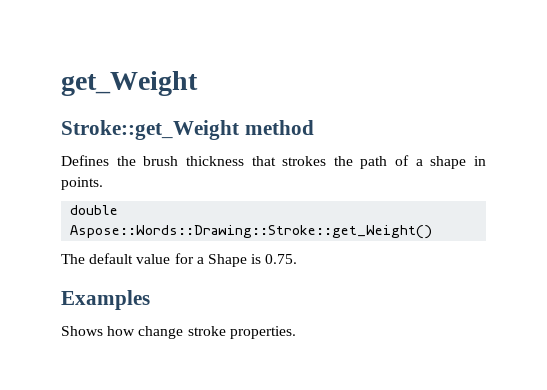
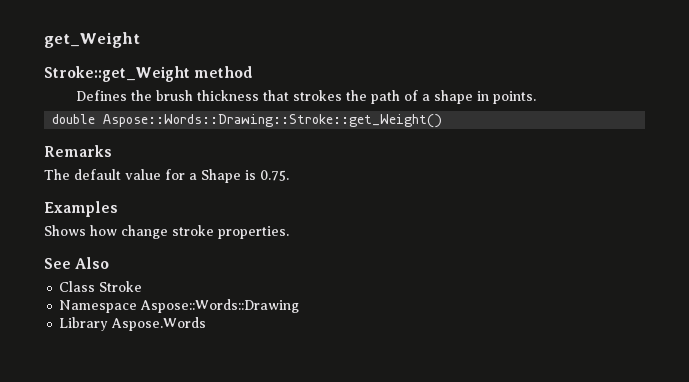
(433, 232) none -> [44,145,112,157] // Remarks
(296, 332) none -> [44,257,110,269] [59,281,143,292] [59,299,300,313] [59,317,207,331] // See Also // Class Stroke // Namespace Aspose::Words::Drawing // Library Aspose.Words

